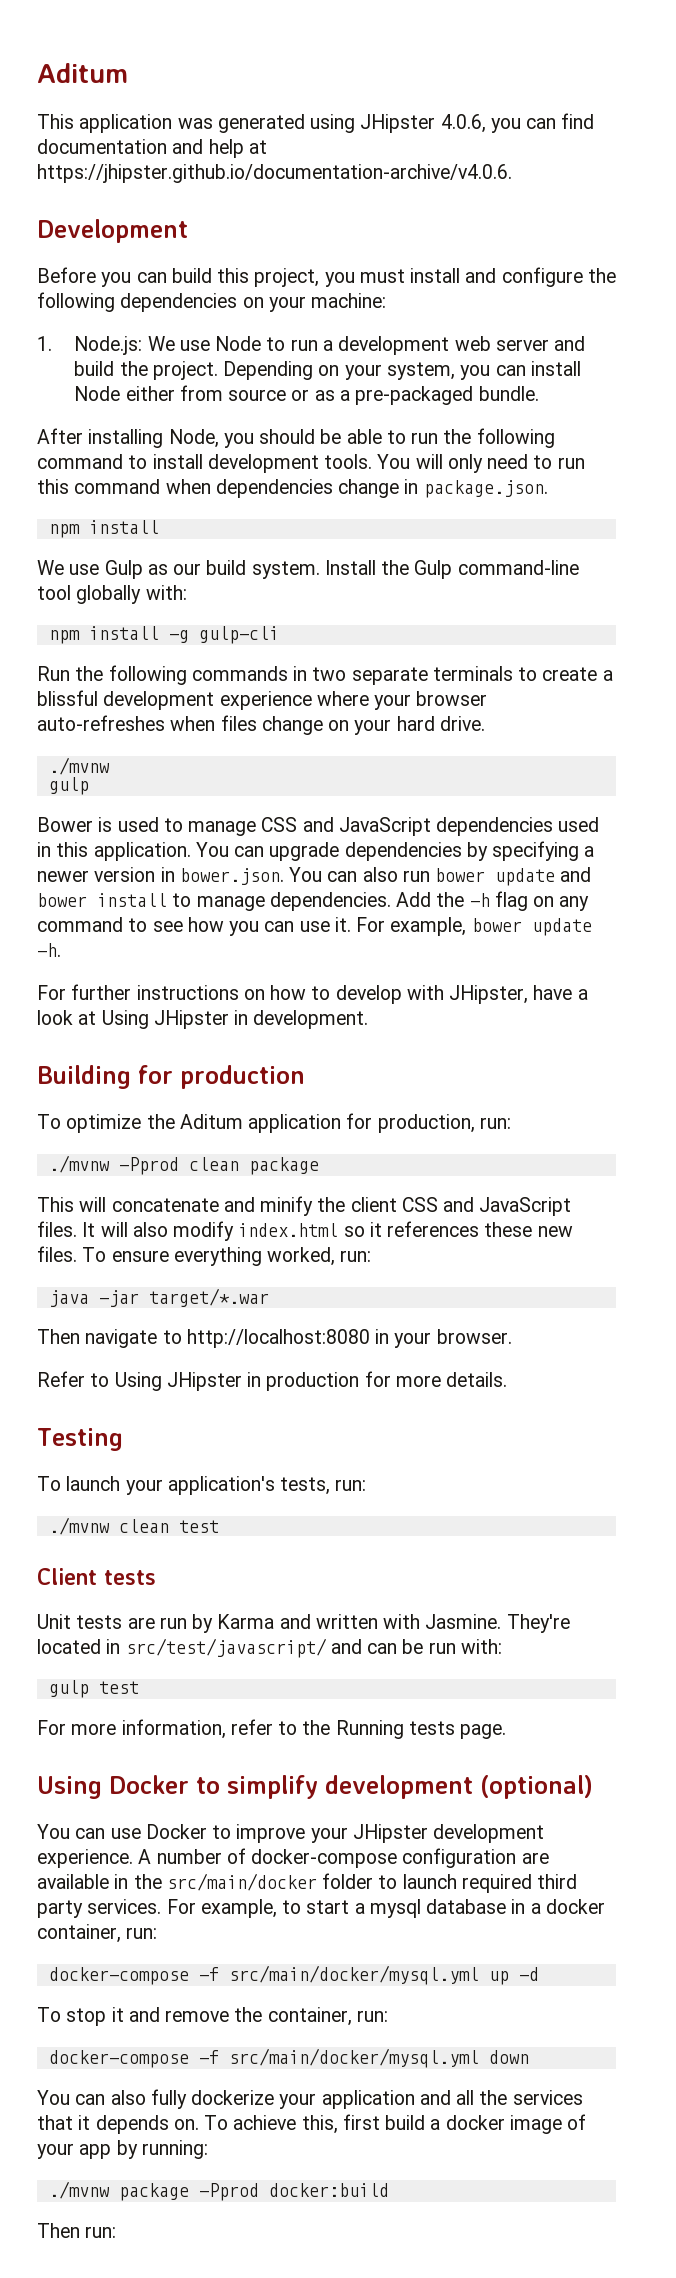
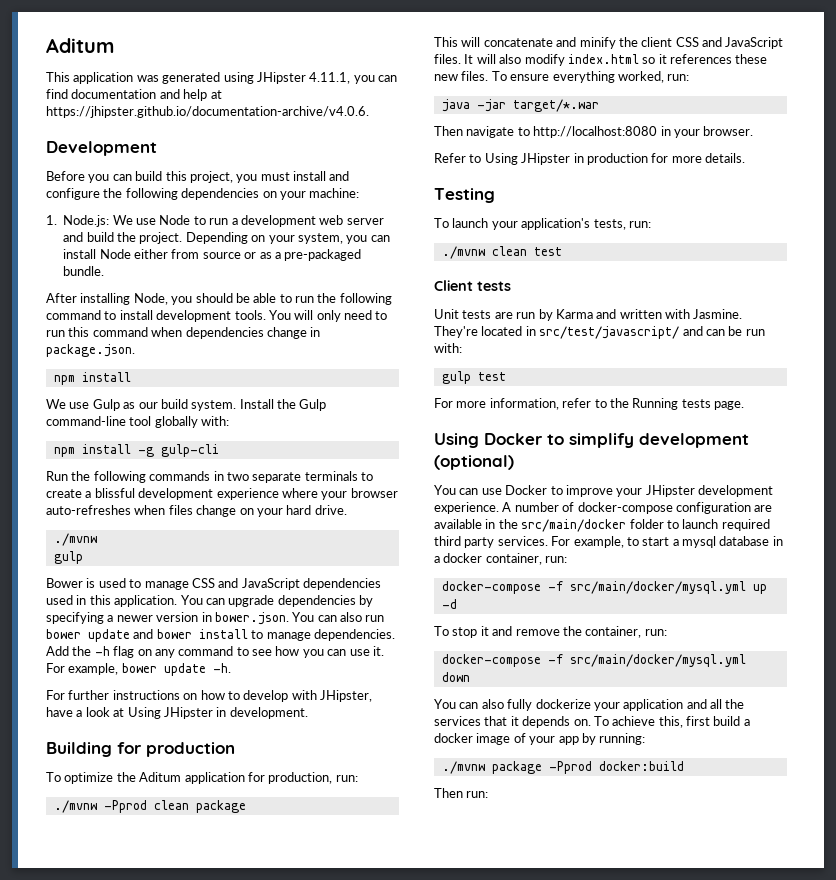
[440,114,486,133] 4.0.6, -> [309,72,351,84] 4.11.1,

